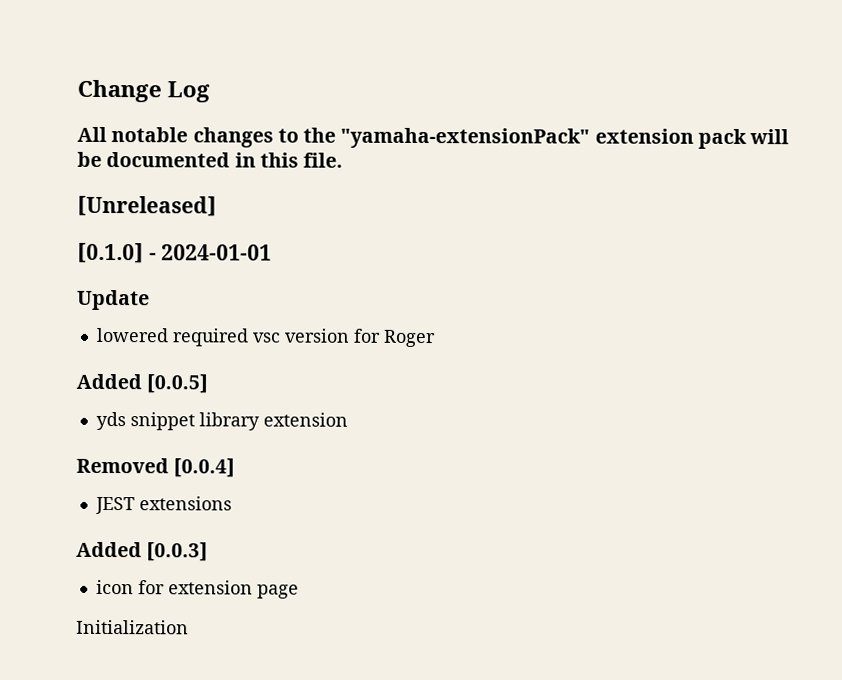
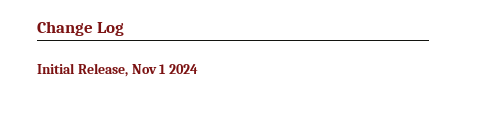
[77,126,790,150] [77,151,344,168] [77,195,217,217] [77,242,273,264] [77,289,150,311] [95,327,436,348] [76,373,209,394] [95,411,348,431] [76,457,236,478] [94,496,232,515] [76,541,209,562] [95,579,299,599] [76,619,189,635] All notable changes to the "yamaha-extensionPack" extension pack will be documented in this file. // [Unreleased] // [0.1.0] - 2024-01-01 // Update // lowered required vsc version for Roger // Added [0.0.5] // yds snippet library extension // Removed [0.0.4] // JEST extensions // Added [0.0.3] // icon for extension page // Initialization -> [37,63,199,77] Initial Release, Nov 1 2024

